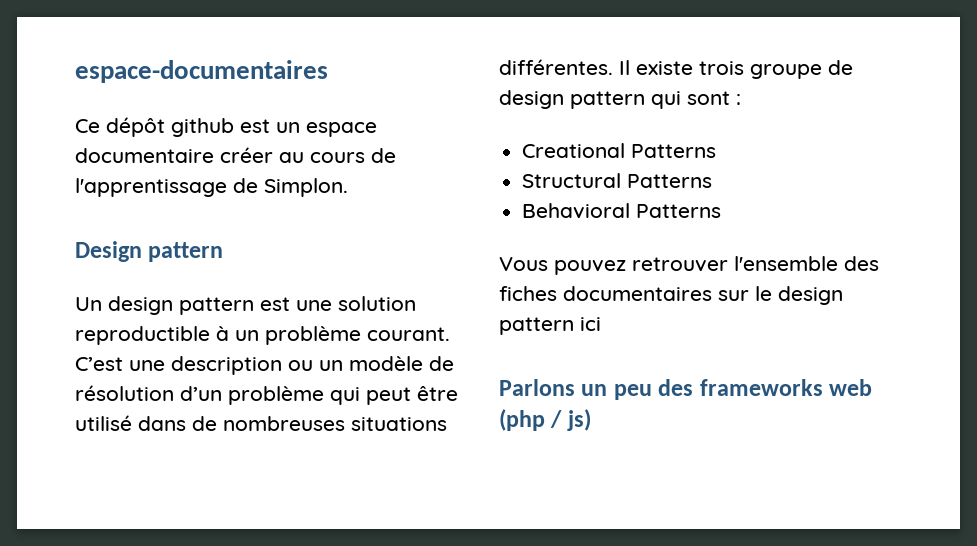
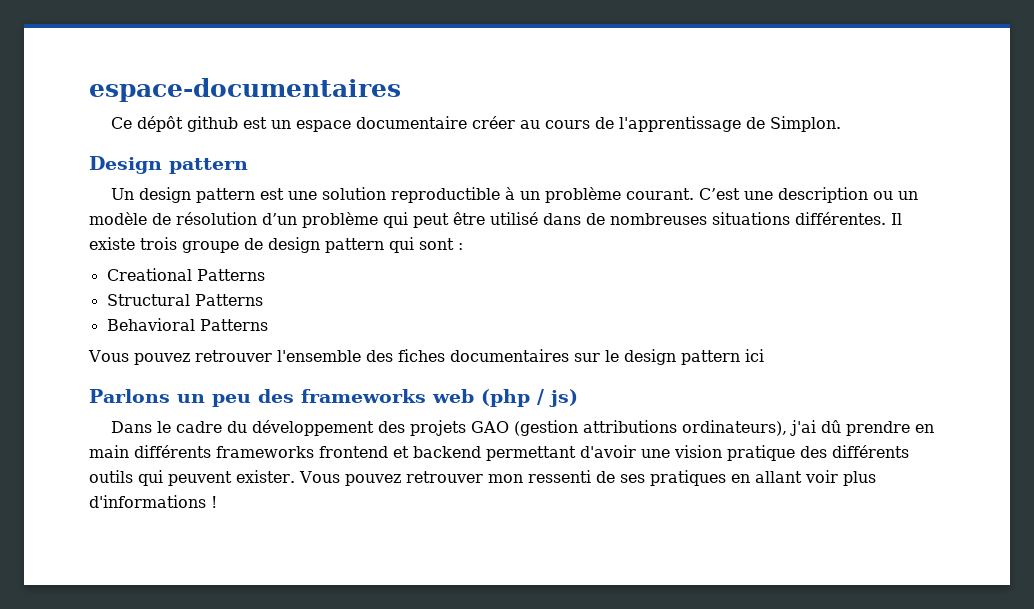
(591, 420) none -> [111,420,935,436] [89,445,909,461] [89,470,876,486] [89,495,217,508] // Dans le cadre du développement des projets GAO (gestion attributions ordinateurs), j'ai dû prendre en main différents frameworks frontend et backend permettant d'avoir une vision pratique des différents outils qui peuvent exister. Vous pouvez retrouver mon ressenti de ses pratiques en allant voir plus d'informations !

